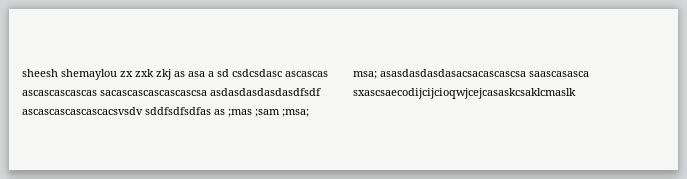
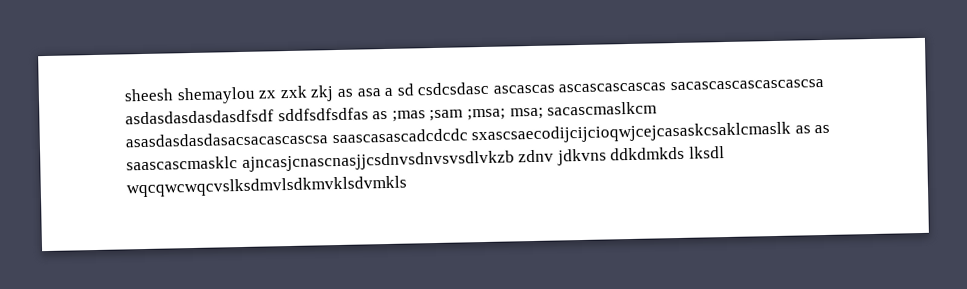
[22,107,143,115] ascascascascascacsvsdv -> (274, 117) none
[380,69,589,77] [353,88,576,99] asasdasdasdasacsacascascsa saascasasca sxascsaecodijcijcioqwjcejcasaskcsaklcmaslk -> [547,101,658,116] [125,121,831,148] [126,146,725,172] [126,175,407,198] sacascmaslkcm asasdasdasdasacsacascascsa saascasascadcdcdc sxascsaecodijcijcioqwjcejcasaskcsaklcmaslk as as saascascmasklc ajncasjcnascnasjjcsdnvsdnvsvsdlvkzb zdnv jdkvns ddkdmkds lksdl wqcqwcwqcvslksdmvlsdkmvklsdvmkls

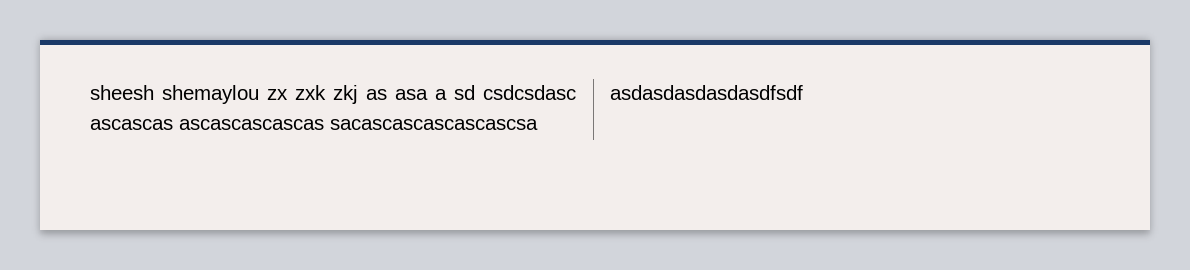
[277,101,658,122] [125,121,831,148] [126,146,725,172] [126,175,407,198] sddfsdfsdfas as ;mas ;sam ;msa; msa; sacascmaslkcm asasdasdasdasacsacascascsa saascasascadcdcdc sxascsaecodijcijcioqwjcejcasaskcsaklcmaslk as as saascascmasklc ajncasjcnascnasjjcsdnvsdnvsvsdlvkzb zdnv jdkvns ddkdmkds lksdl wqcqwcwqcvslksdmvlsdkmvklsdvmkls -> (803, 92) none

